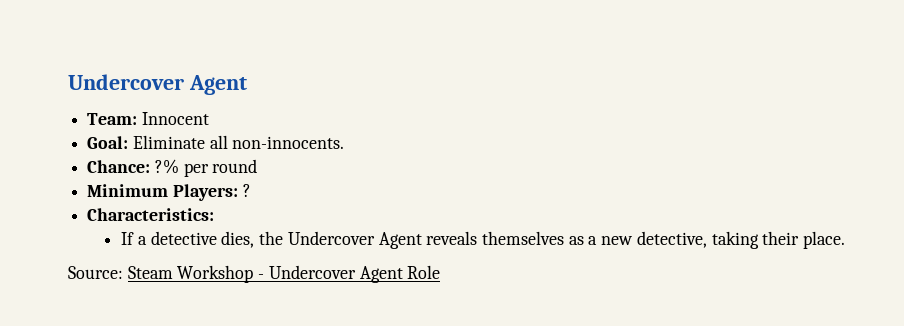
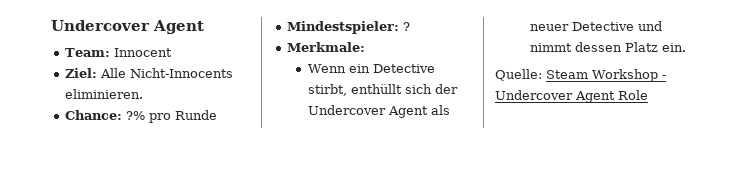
[87,135,345,149] [87,159,258,177] [87,184,251,201] [87,208,215,221] [121,231,846,249] [68,266,123,279] Goal: Eliminate all non-innocents. // Chance: ?% per round // Minimum Players: ? // Characteristics: // If a detective dies, the Undercover Agent reveals themselves as a new detective, taking their place. // Source: -> [64,68,233,78] [64,89,143,99] [64,110,217,123] [286,21,410,34] [286,42,365,52] [307,64,435,73] [307,84,458,96] [307,105,450,118] [529,21,662,31] [529,42,686,52] [495,69,542,81] Ziel: Alle Nicht-Innocents eliminieren. // Chance: ?% pro Runde // Mindestspieler: ? // Merkmale: // Wenn ein Detective stirbt, enthüllt sich der Undercover Agent als neuer Detective und nimmt dessen Platz ein. // Quelle:

